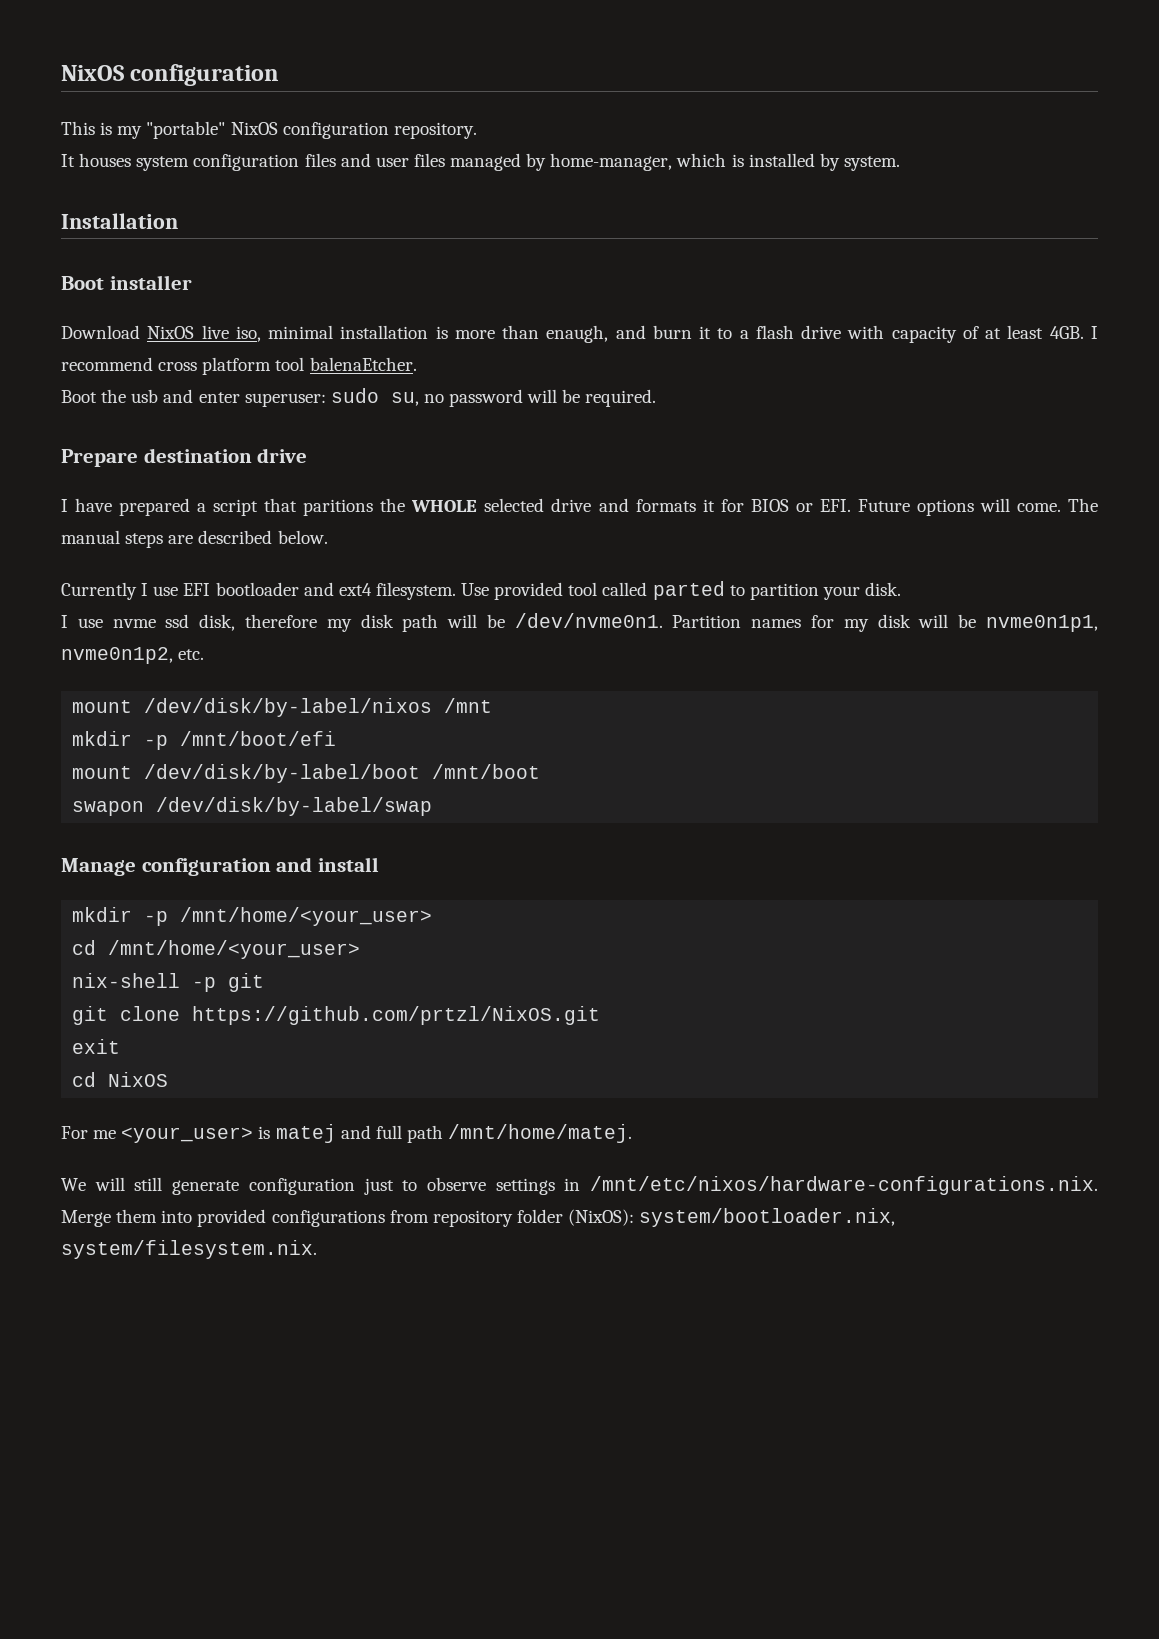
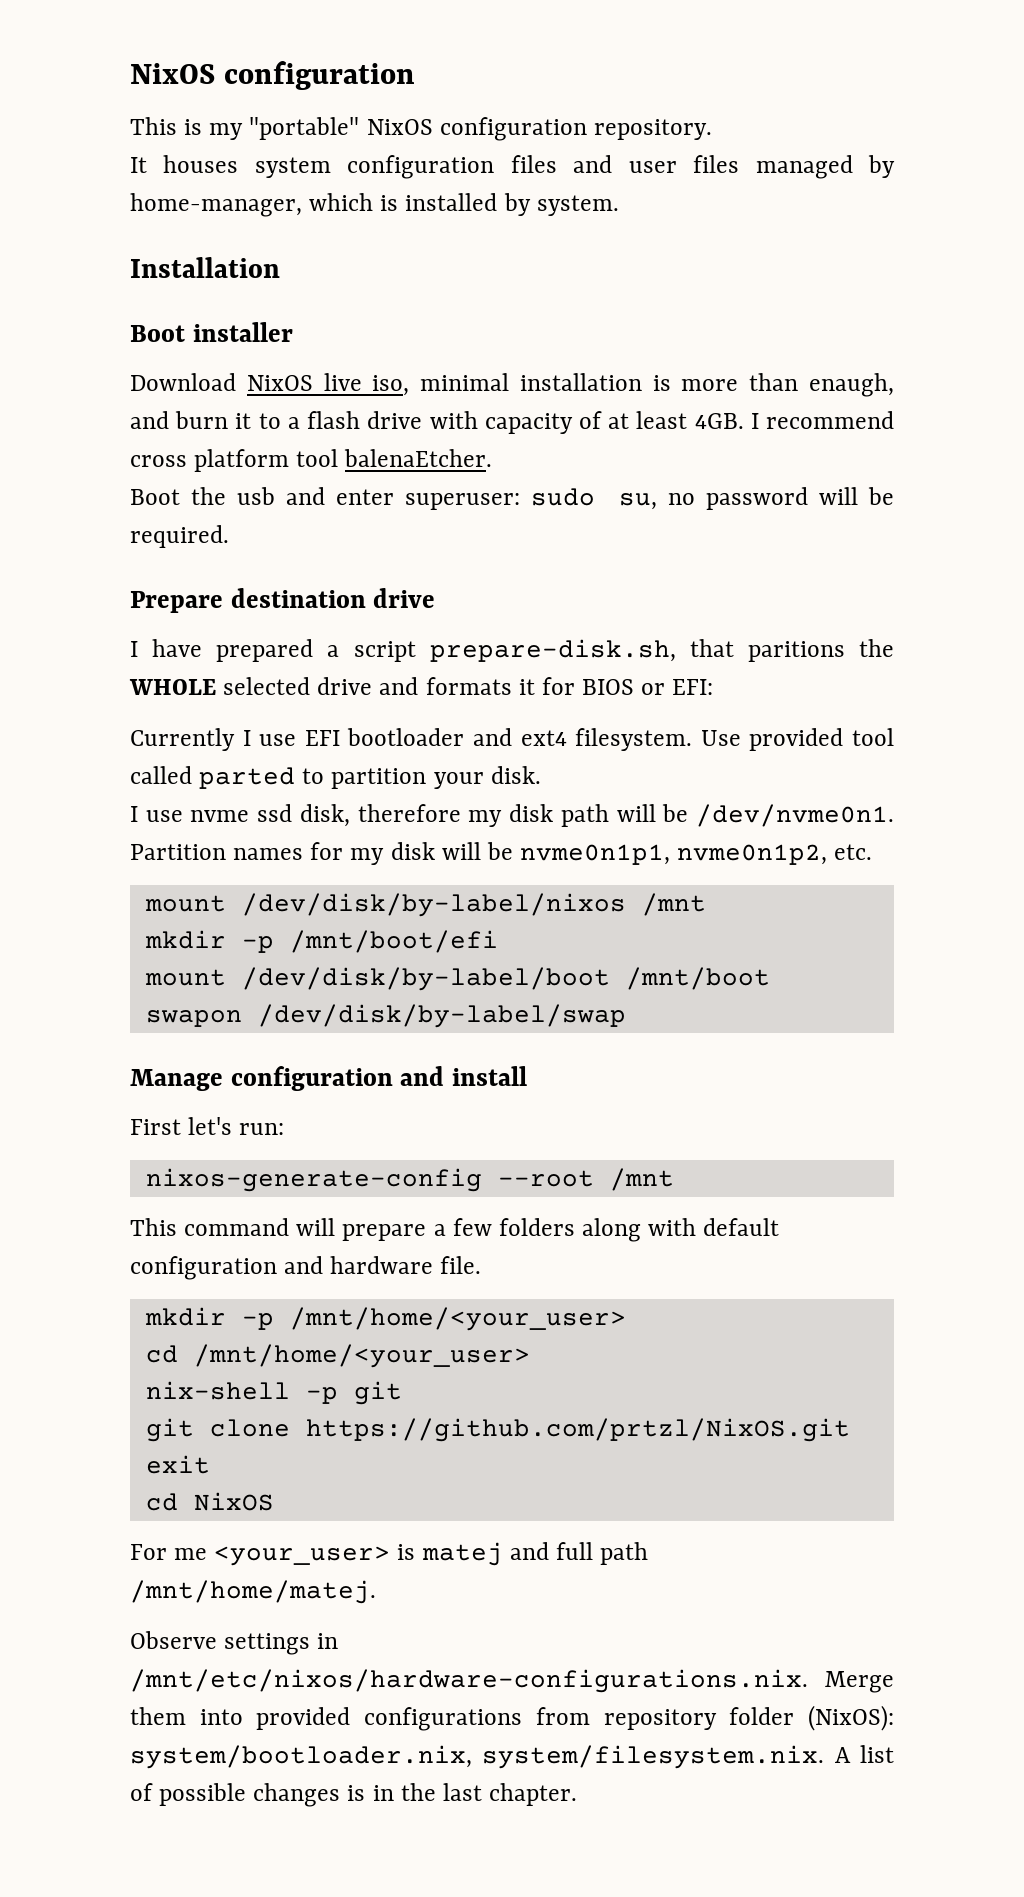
(259, 507) none -> [429,639,676,662] prepare-disk.sh,
[819,498,1098,516] [61,530,328,548] EFI. Future options will come. The manual steps are described below. -> [672,679,714,695] EFI:
(379, 864) none -> [130,1117,285,1135] [145,1168,674,1192] [130,1218,780,1242] [130,1256,482,1280] // First let's run: // nixos-generate-config --root /mnt // This command will prepare a few folders along with default configuration and hardware file.
[61,1177,486,1195] We will still generate configuration just to observe -> [130,1631,217,1649] Observe
(317, 1249) none -> [834,1745,895,1763] [130,1783,578,1807] A list of possible changes is in the last chapter.

